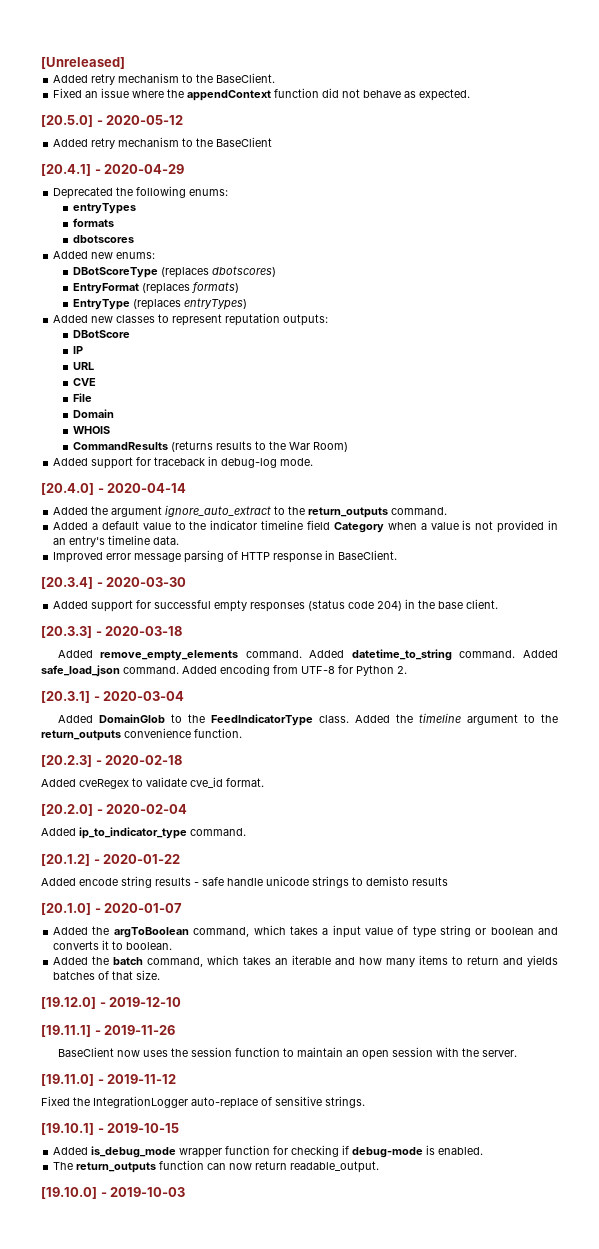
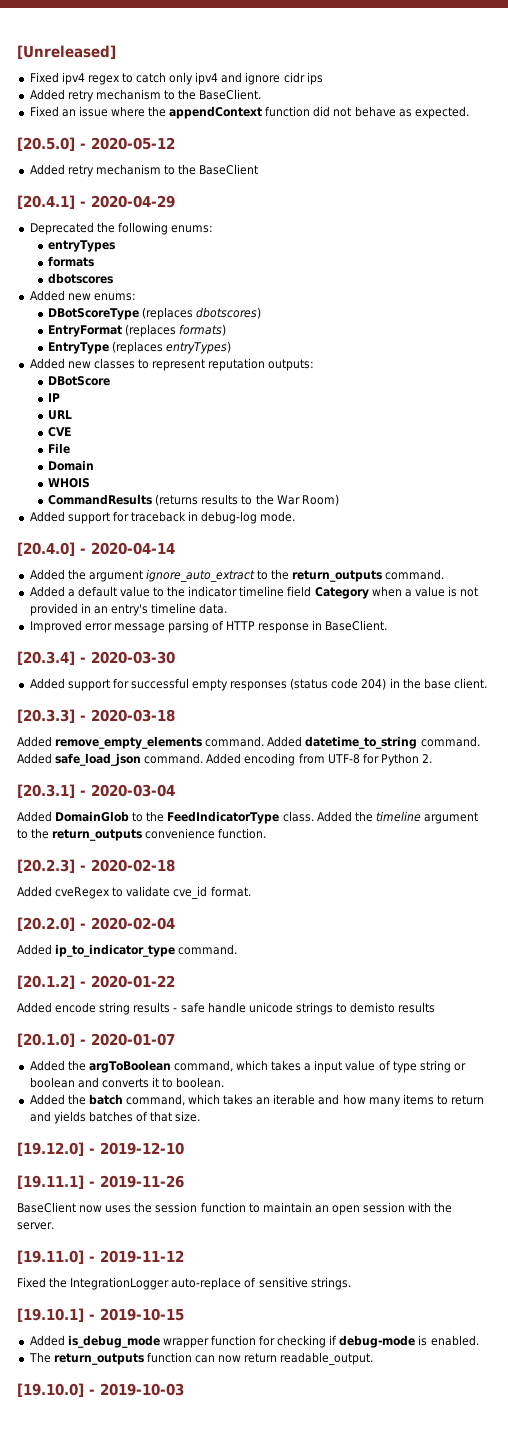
(125, 63) none -> [29,72,323,85] // Fixed ipv4 regex to catch only ipv4 and ignore cidr ips

